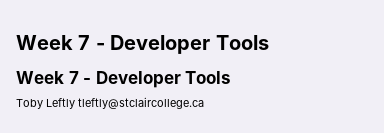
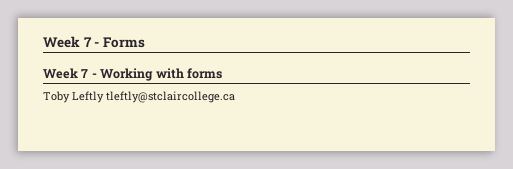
[16,35,269,54] [16,71,232,88] Week 7 - Developer Tools // Week 7 - Developer Tools -> [43,36,145,48] [43,68,222,81] Week 7 - Forms // Week 7 - Working with forms

